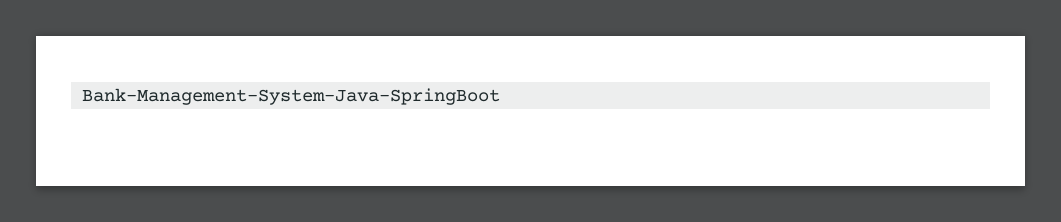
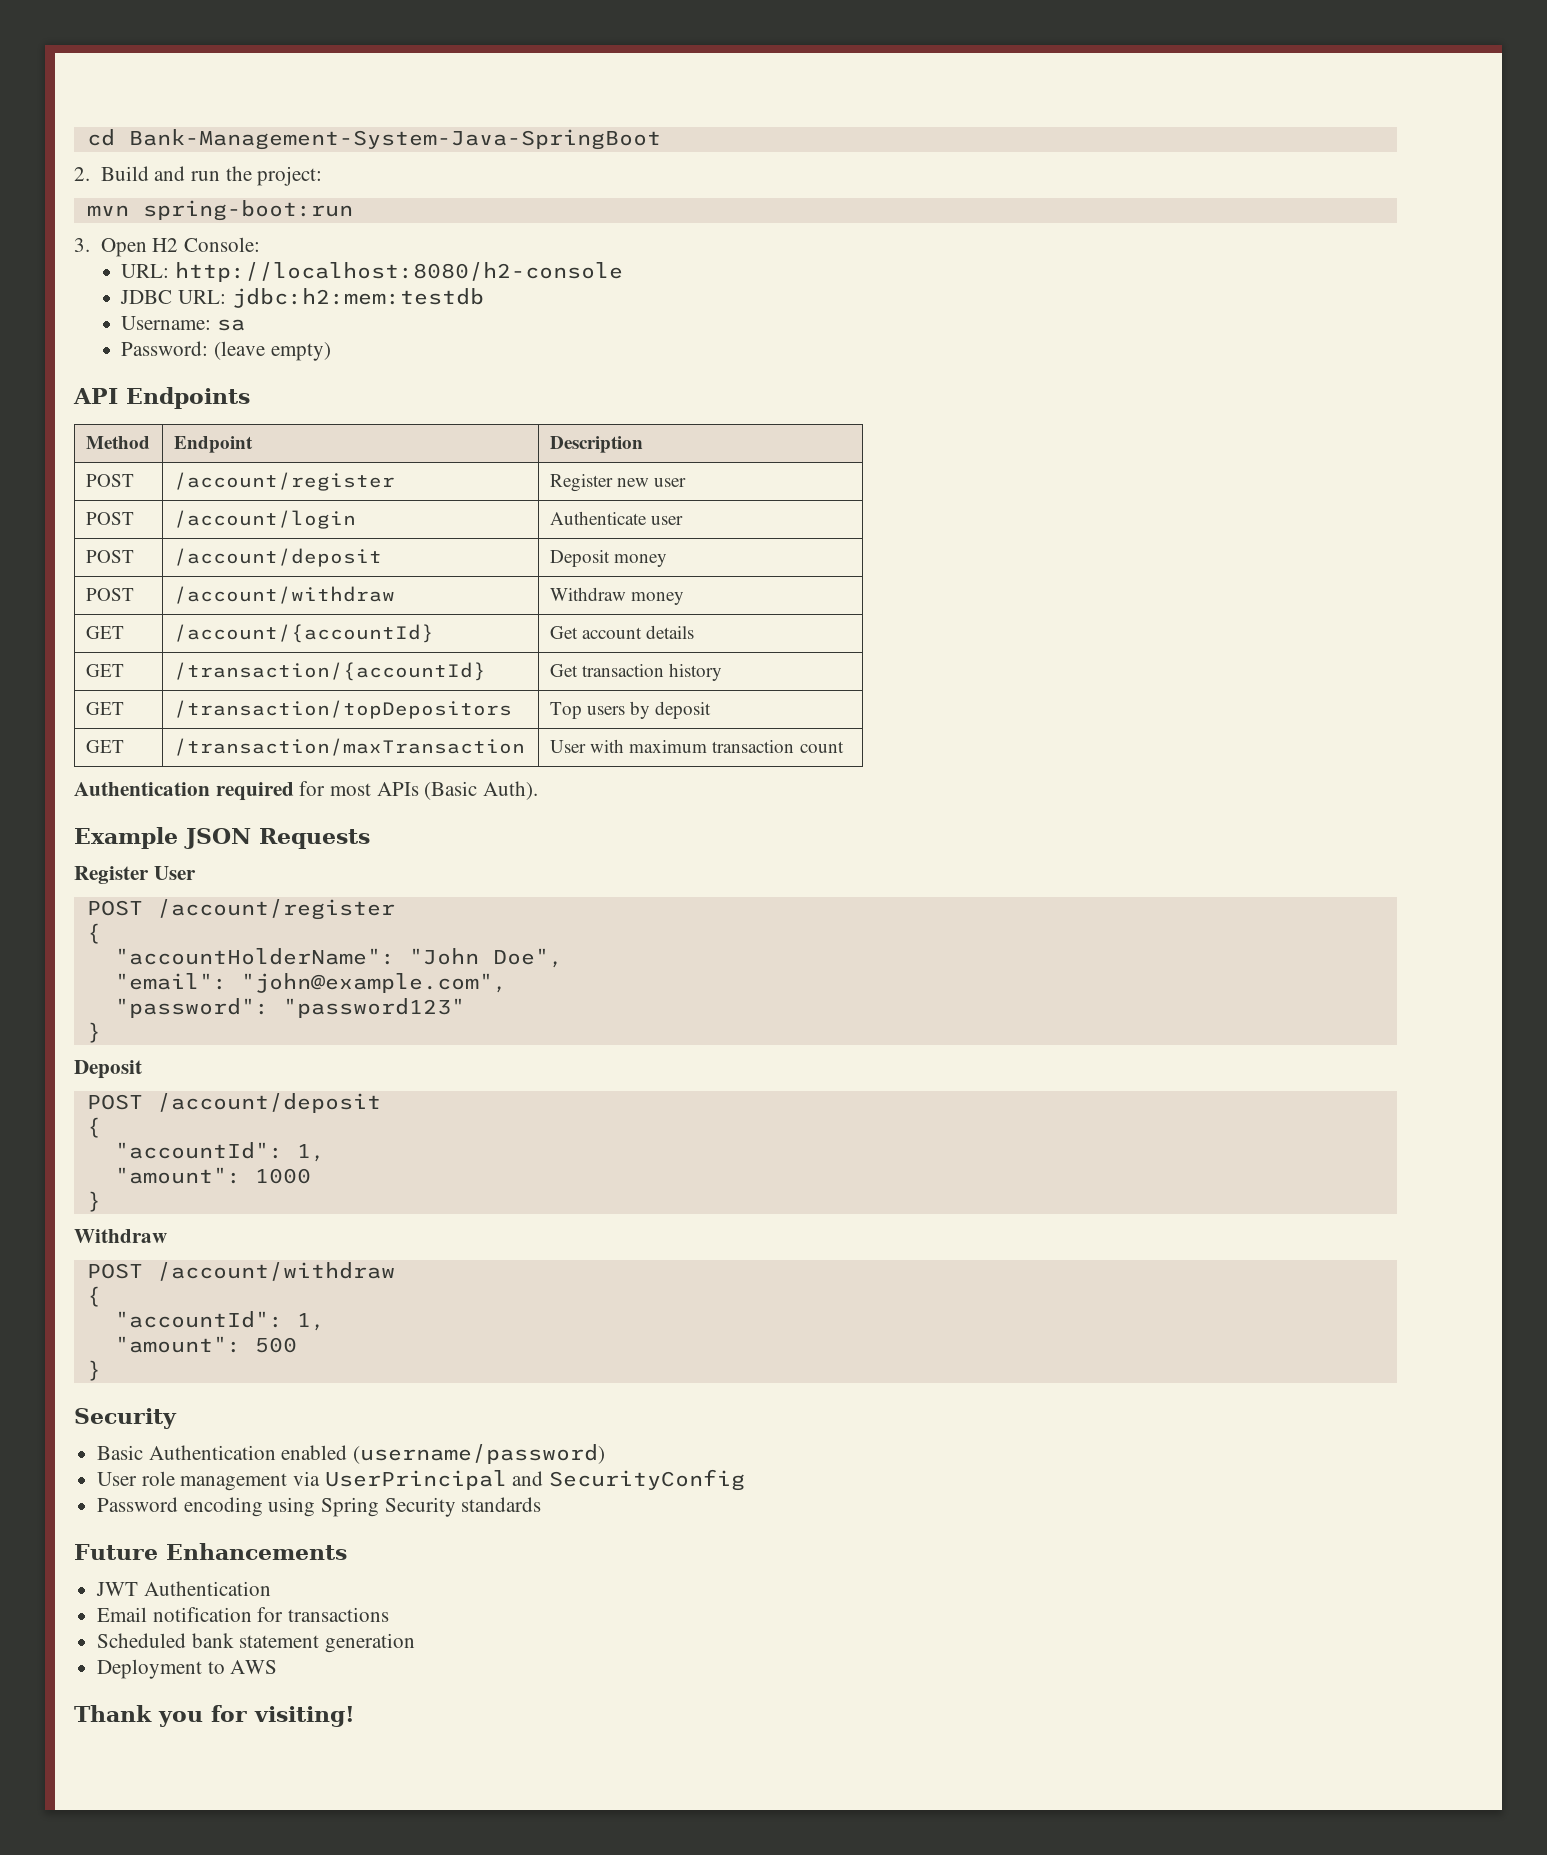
(81, 96) none -> [86,129,115,146] cd
(500, 96) none -> [74,166,323,186] [86,200,353,221] [74,237,260,257] [121,262,624,282] [120,288,484,308] [121,316,246,331] [121,341,331,361] [73,387,250,409] [85,436,150,449] [173,436,253,453] [549,436,643,453] [85,474,134,487] [173,472,395,491] [549,474,687,492] [85,512,134,525] [173,510,356,529] [549,511,684,525] [85,550,134,563] [173,548,382,567] [549,550,668,567] [85,588,134,601] [173,586,395,604] [549,587,685,605] [85,626,124,639] [173,624,434,643] [549,625,695,639] [85,664,124,677] [173,662,486,681] [549,663,723,681] [85,702,124,715] [173,700,512,719] [549,701,712,719] [85,740,124,753] [173,738,525,756] [549,739,844,753] [74,781,539,801] [74,827,370,849] [74,866,196,884] [86,899,395,920] [86,923,101,944] [114,948,563,968] [114,973,507,993] [114,998,465,1018] [86,1022,101,1043] [74,1060,142,1079] [86,1093,381,1113] [86,1117,101,1138] [114,1142,325,1162] [114,1167,311,1184] [86,1191,101,1212] [74,1229,167,1243] [86,1262,395,1281] [86,1286,101,1307] [114,1311,325,1331] [114,1336,297,1353] [86,1360,101,1381] [74,1408,177,1429] [97,1444,606,1464] [97,1469,746,1491] [97,1497,542,1517] [74,1543,347,1560] [96,1581,271,1596] [97,1607,390,1622] [97,1633,416,1653] [97,1659,278,1679] [74,1705,355,1727] // 2. Build and run the project: // mvn spring-boot:run // 3. Open H2 Console: // URL: http://localhost:8080/h2-console // JDBC URL: jdbc:h2:mem:testdb // Username: sa // Password: (leave empty) // API Endpoints // Method | Endpoint | Description // POST | /account/register | Register new user // POST | /account/login | Authenticate user // POST | /account/deposit | Deposit money // POST | /account/withdraw | Withdraw money // GET | /account/{accountId} | Get account details // GET | /transaction/{accountId} | Get transaction history // GET | /transaction/topDepositors | Top users by deposit // GET | /transaction/maxTransaction | User with maximum transaction count // Authentication required for most APIs (Basic Auth). // Example JSON Requests // Register User // POST /account/register // { // "accountHolderName": "John Doe", // "email": "john@example.com", // "password": "password123" // } // Deposit // POST /account/deposit // { // "accountId": 1, // "amount": 1000 // } // Withdraw // POST /account/withdraw // { // "accountId": 1, // "amount": 500 // } // Security // Basic Authentication enabled (username/password) // User role management via UserPrincipal and SecurityConfig // Password encoding using Spring Security standards // Future Enhancements // JWT Authentication // Email notification for transactions // Scheduled bank statement generation // Deployment to AWS // Thank you for visiting!

